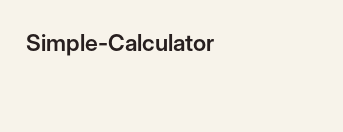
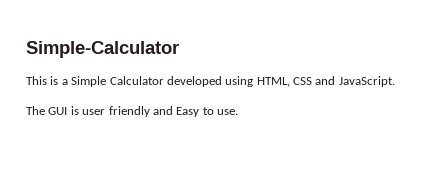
(214, 45) none -> [26,76,395,87] [26,106,238,117] // This is a Simple Calculator developed using HTML, CSS and JavaScript. // The GUI is user friendly and Easy to use.

